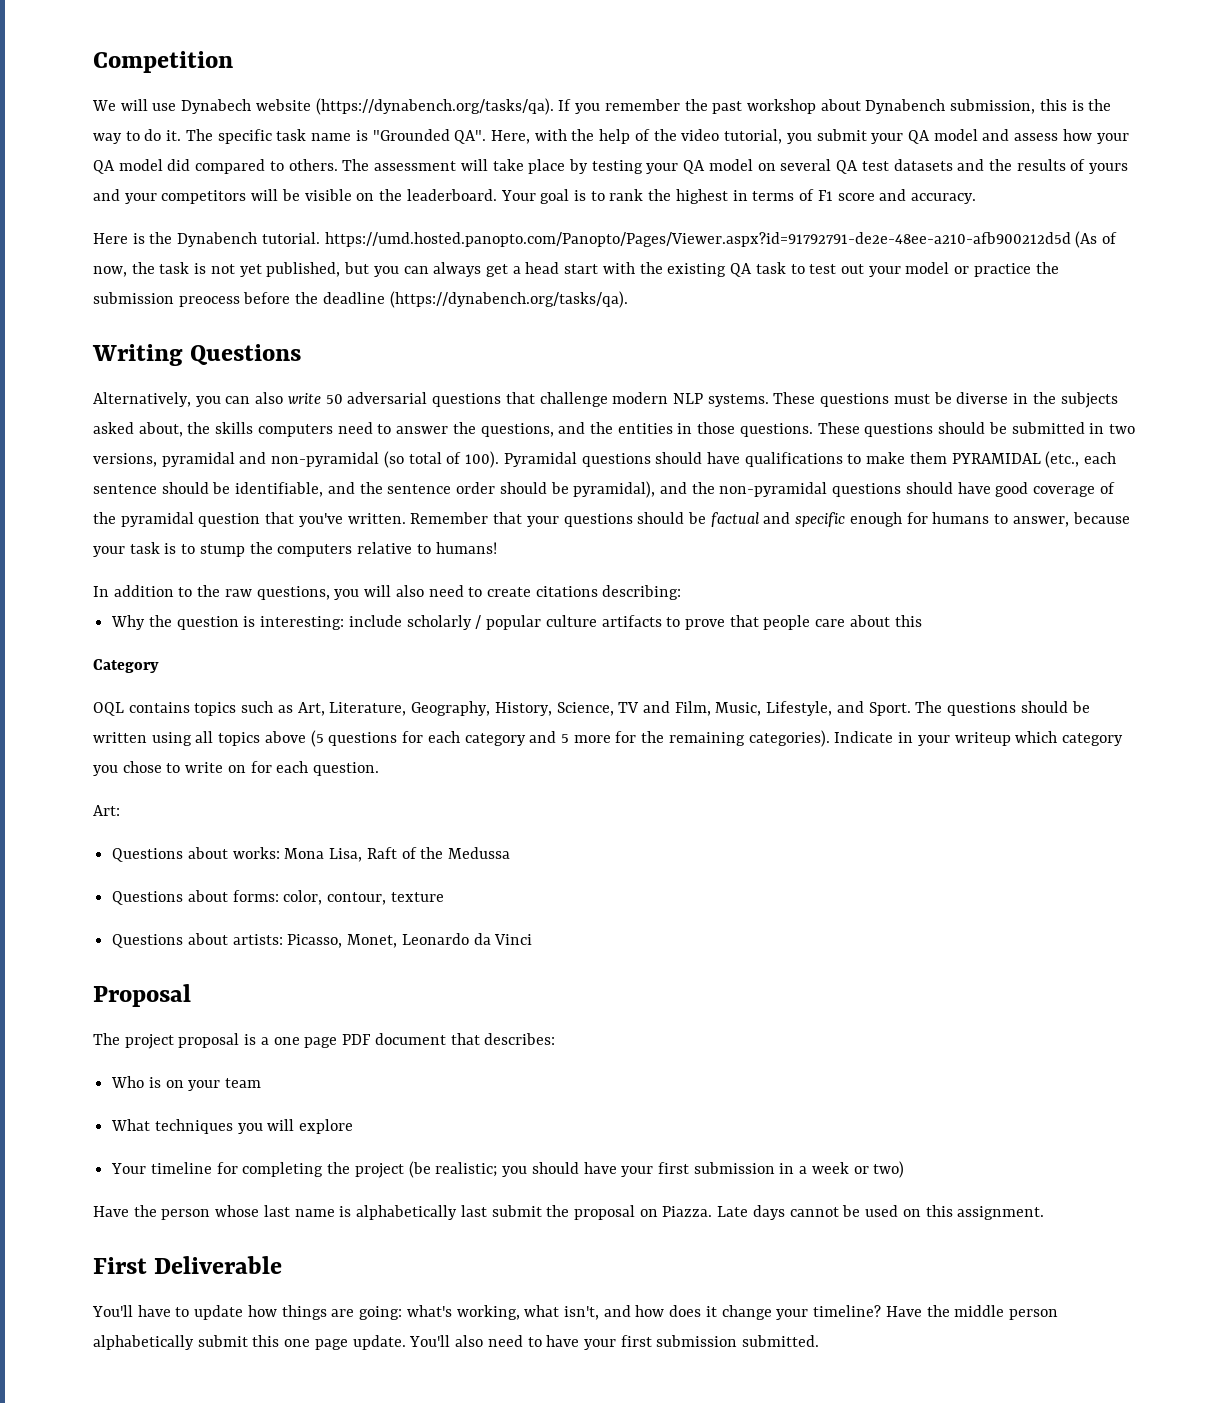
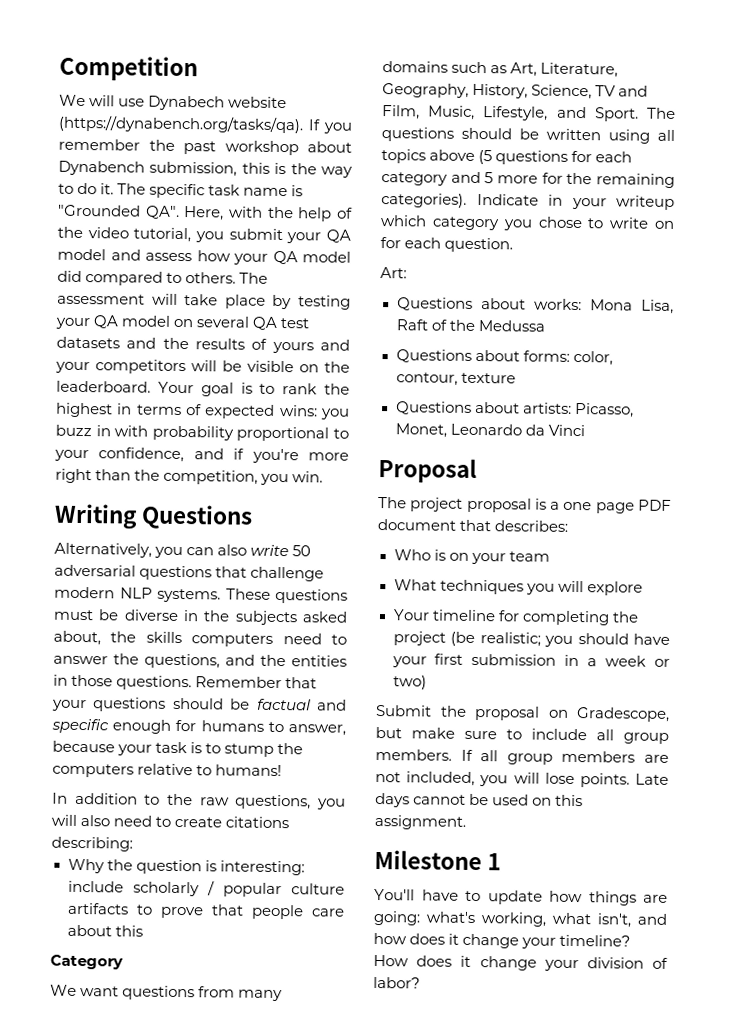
[817,189,976,204] [93,231,1118,248] [93,262,1059,277] [93,291,628,308] F1 score and accuracy. // Here is the Dynabench tutorial. https://umd.hosted.panopto.com/Panopto/Pages/Viewer.aspx?id=91792791-de2e-48ee-a210-afb900212d5d (As of now, the task is not yet published, but you can always get a head start with the existing QA task to test out your model or practice the submission preocess before the deadline (https://dynabench.org/tasks/qa). -> [204,404,350,420] [55,424,349,442] [54,447,349,464] [55,468,324,486] expected wins: you buzz in with probability proportional to your confidence, and if you're more right than the competition, you win.
[817,422,1135,437] [93,451,1117,468] [93,481,1115,498] [93,512,406,527] These questions should be submitted in two versions, pyramidal and non-pyramidal (so total of 100). Pyramidal questions should have qualifications to make them PYRAMIDAL (etc., each sentence should be identifiable, and the sentence order should be pyramidal), and the non-pyramidal questions should have good coverage of the pyramidal question that you've written. -> (193, 683) none
[93,702,237,716] OQL contains topics -> [50,984,284,1002] [382,61,448,73] We want questions from many domains
[93,1205,713,1220] Have the person whose last name is alphabetically last submit the proposal on Piazza. -> [375,704,670,722] [375,726,669,744] [375,748,669,765] [375,771,630,788] Submit the proposal on Gradescope, but make sure to include all group members. If all group members are not included, you will lose points.
[93,1256,283,1274] First Deliverable -> [374,849,502,871] Milestone 1
[885,1305,1058,1320] [93,1335,820,1350] Have the middle person alphabetically submit this one page update. You'll also need to have your first submission submitted. -> [373,954,668,972] [373,976,421,989] How does it change your division of labor?

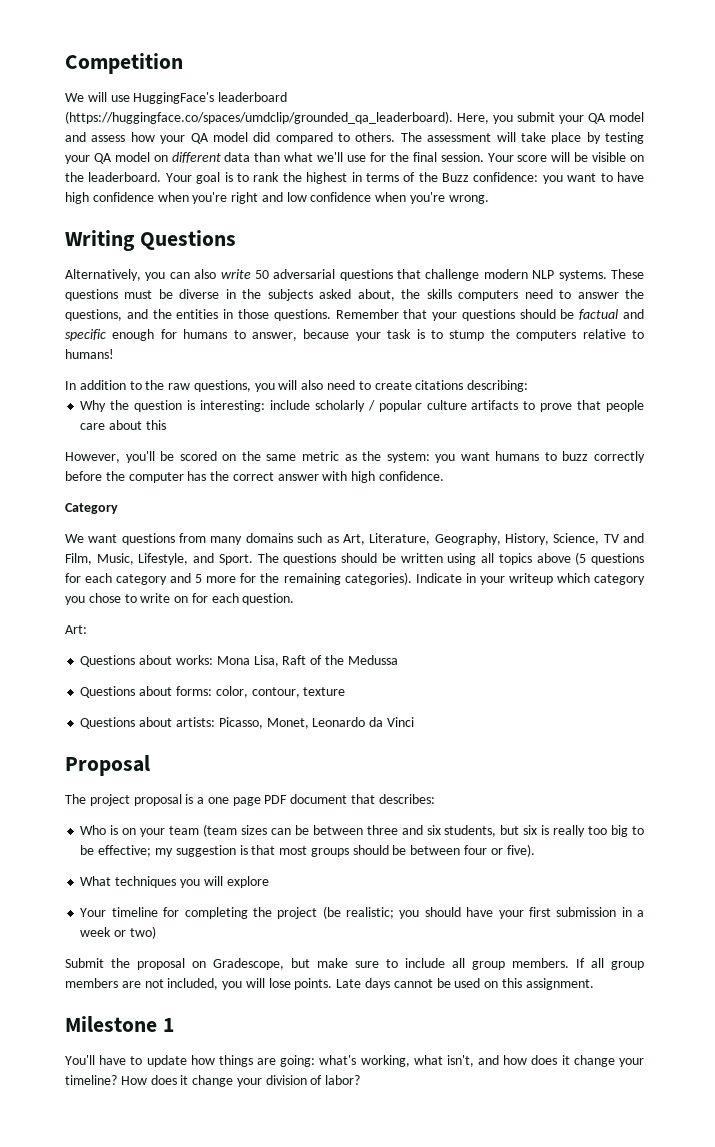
[148,95,288,111] [58,114,352,134] [58,138,352,156] [58,160,353,178] [58,182,304,199] [58,204,353,222] [57,226,192,243] Dynabech website (https://dynabench.org/tasks/qa). If you remember the past workshop about Dynabench submission, this is the way to do it. The specific task name is "Grounded QA". Here, with the help of the video tutorial, -> [133,92,288,104] [65,111,489,124] HuggingFace's leaderboard (https://huggingface.co/spaces/umdclip/grounded_qa_leaderboard). Here,
[196,316,311,330] [56,336,350,354] [55,359,186,375] several QA test datasets and the results of yours and your competitors -> [171,152,548,163] different data than what we'll use for the final session. Your score
[204,404,350,420] [55,424,349,442] [54,447,349,464] [55,468,324,486] expected wins: you buzz in with probability proportional to your confidence, and if you're more right than the competition, you win. -> [418,172,645,184] [65,192,489,204] the Buzz confidence: you want to have high confidence when you're right and low confidence when you're wrong.
(143, 931) none -> [65,451,645,463] [65,471,445,483] // However, you'll be scored on the same metric as the system: you want humans to buzz correctly before the computer has the correct answer with high confidence.
(550, 556) none -> [203,824,644,837] [80,844,535,857] (team sizes can be between three and six students, but six is really too big to be effective; my suggestion is that most groups should be between four or five).

